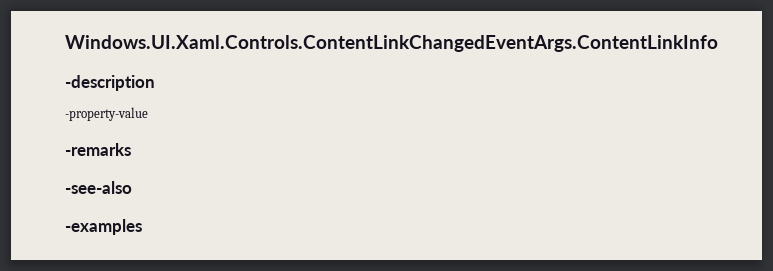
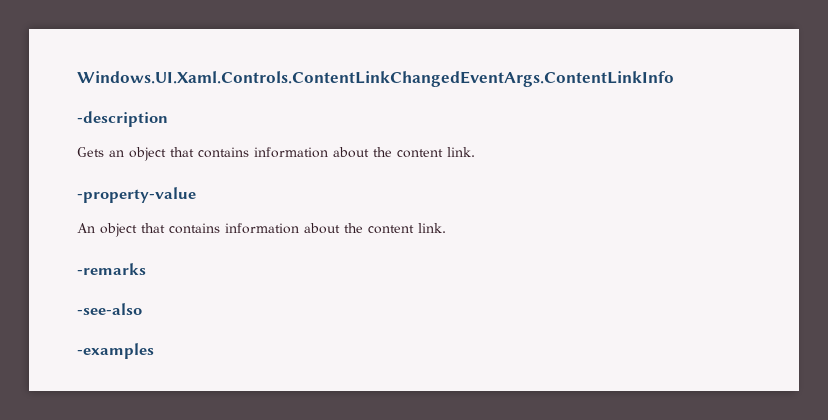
[65,107,148,121] -property-value -> [77,147,475,161] [77,187,196,203] [77,223,446,237] Gets an object that contains information about the content link. // -property-value // An object that contains information about the content link.

